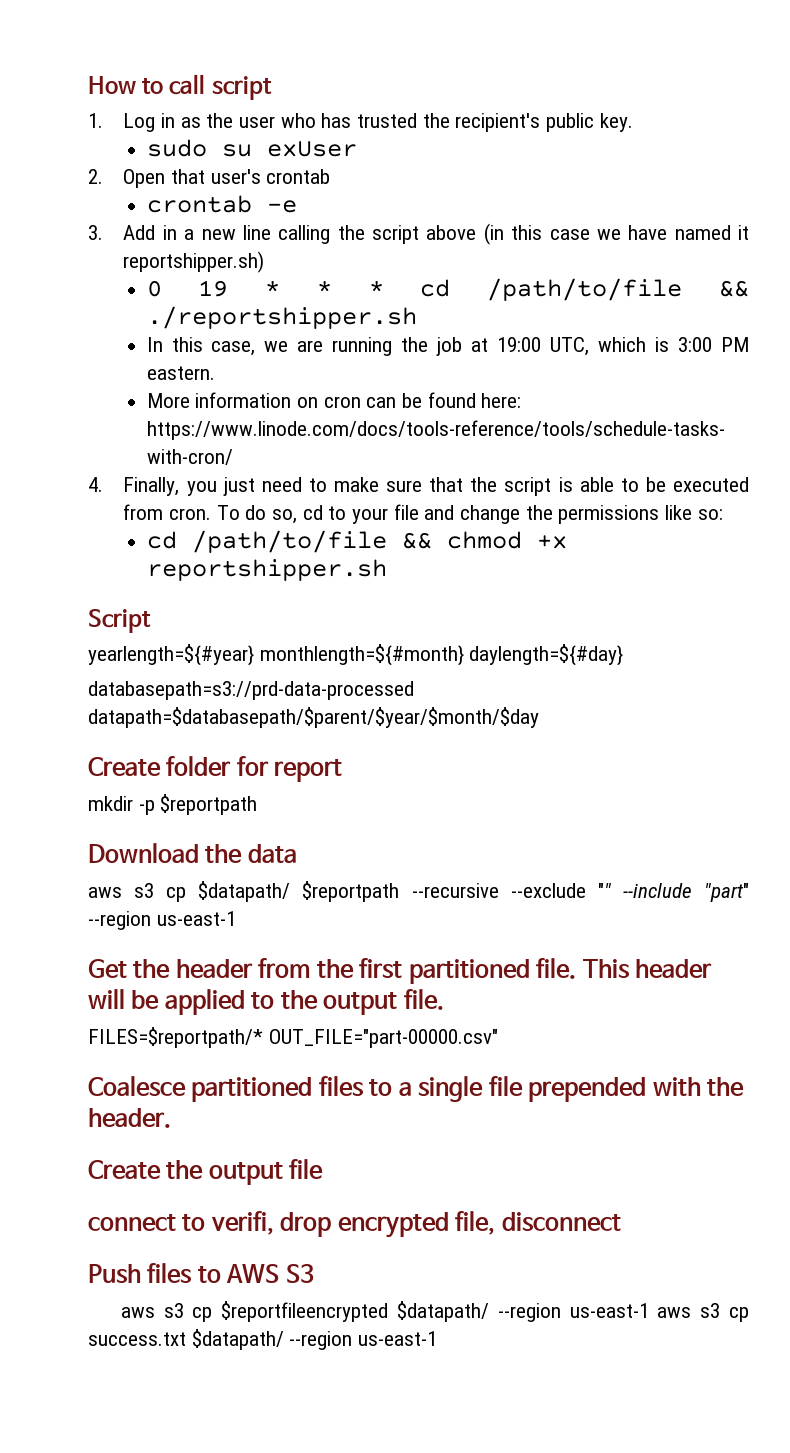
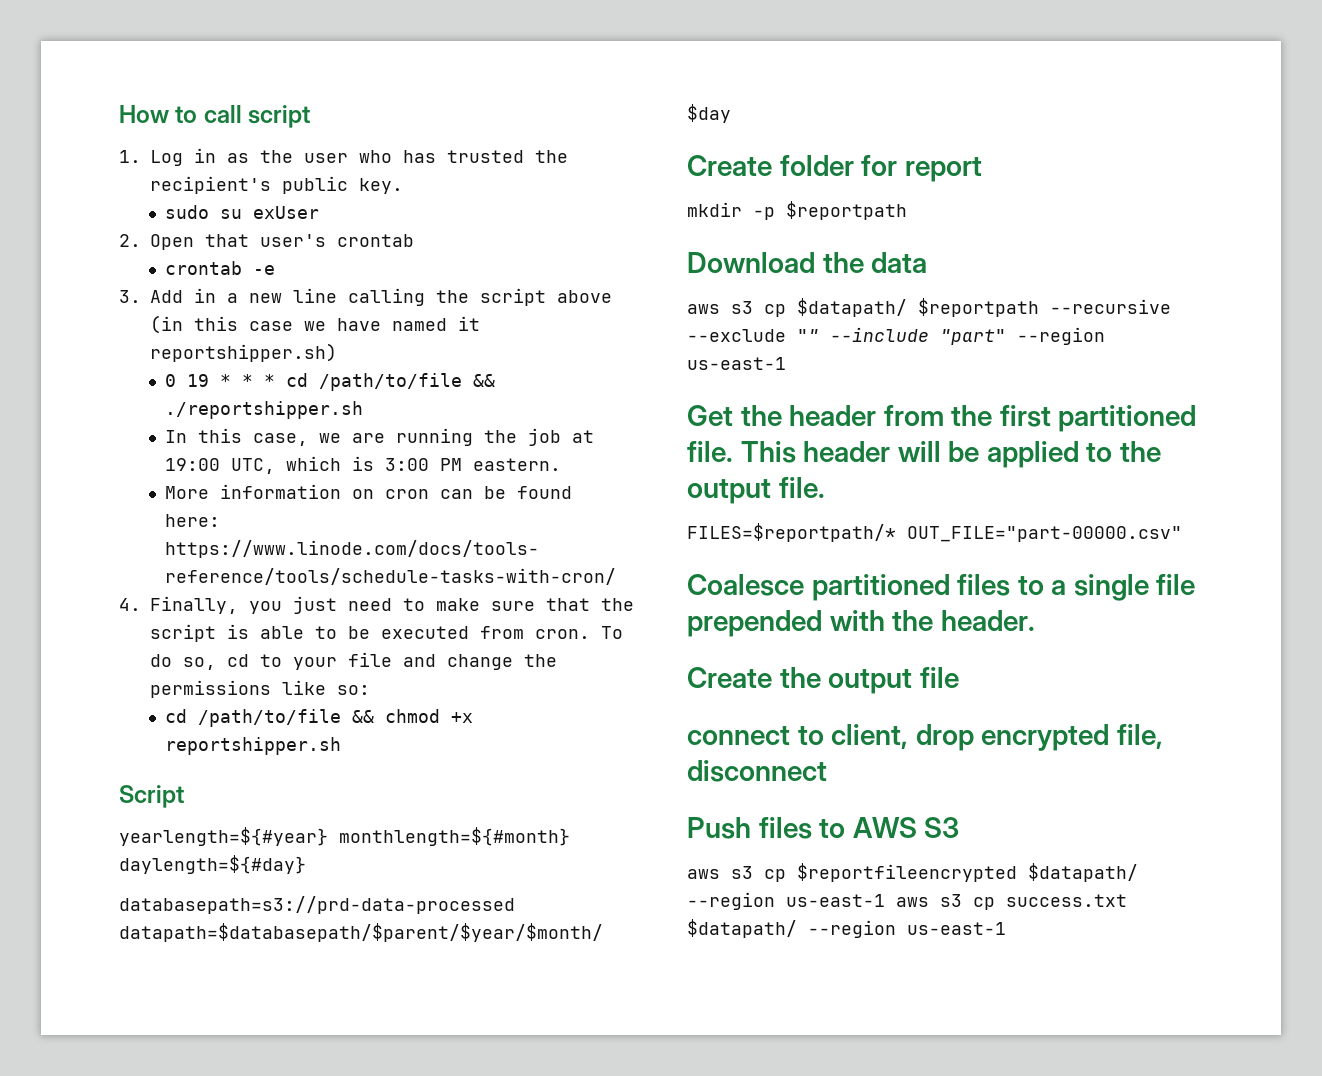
[210,1211,274,1235] verifi, -> [831,724,909,749] client,

